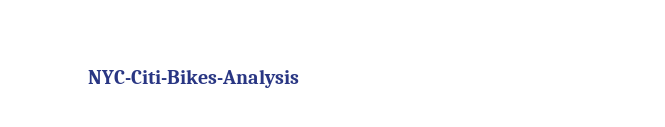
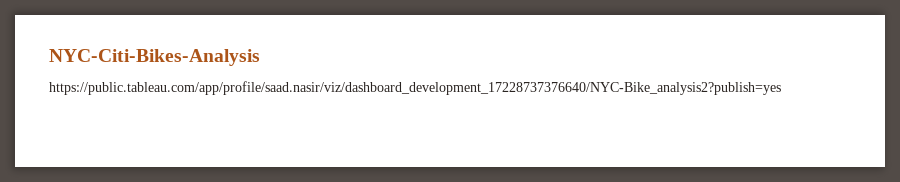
(299, 78) none -> [49,81,781,95] // https://public.tableau.com/app/profile/saad.nasir/viz/dashboard_development_17228737376640/NYC-Bike_analysis2?publish=yes

